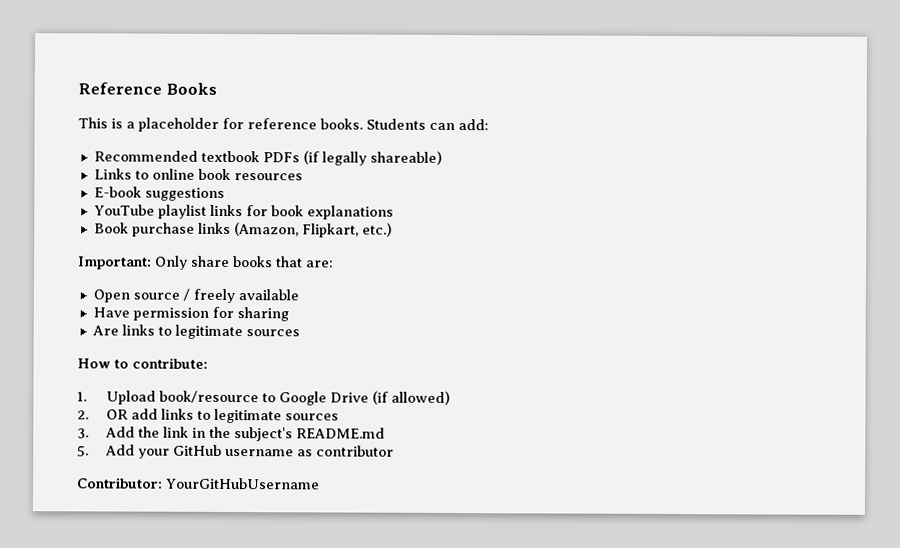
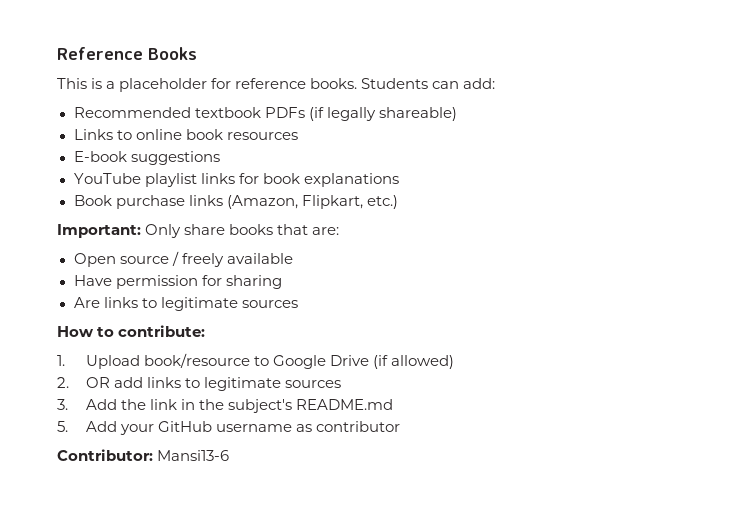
[166,477,320,490] YourGitHubUsername -> [157,450,230,461] Mansi13-6

